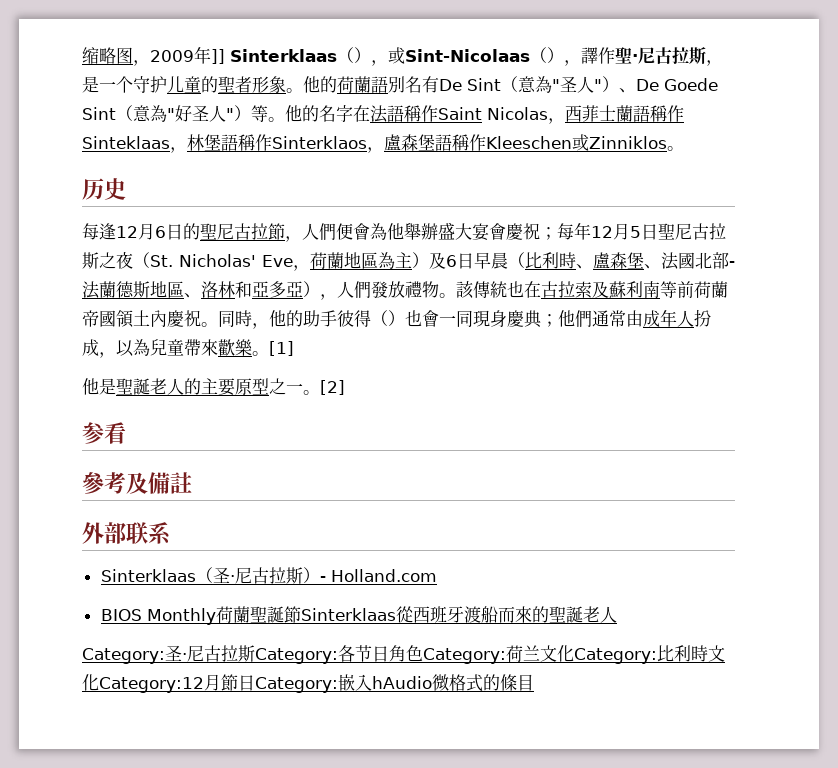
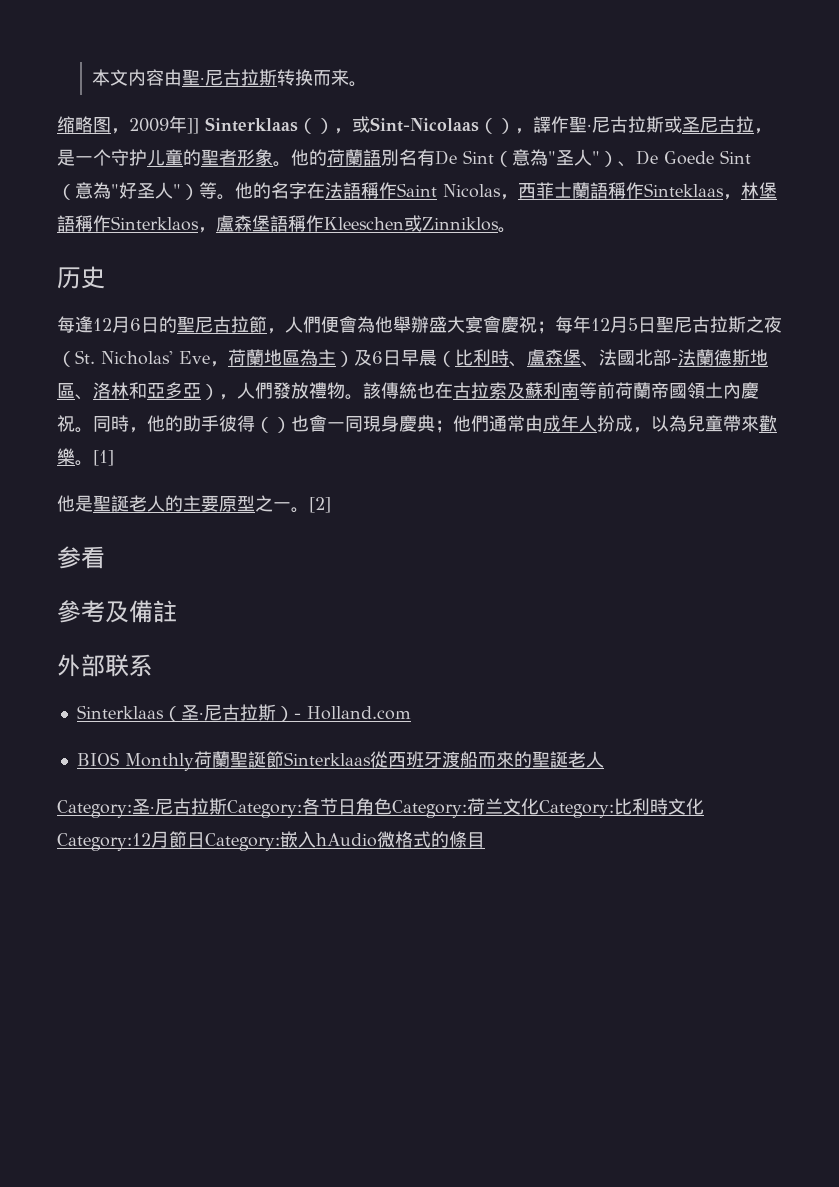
(82, 55) none -> [92,69,368,87] 本文内容由聖·尼古拉斯转换而来。 //
(706, 55) none -> [664,116,754,133] 或圣尼古拉

